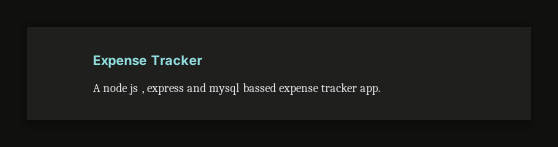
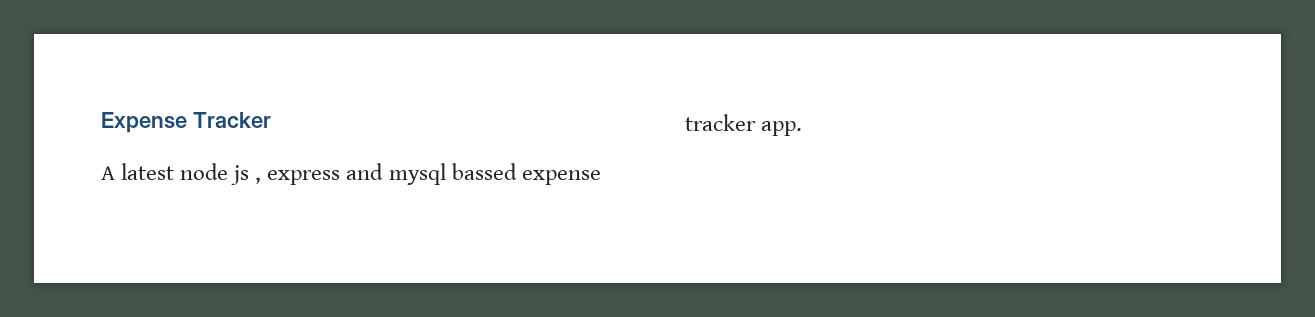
(101, 88) none -> [121,163,175,180] latest

